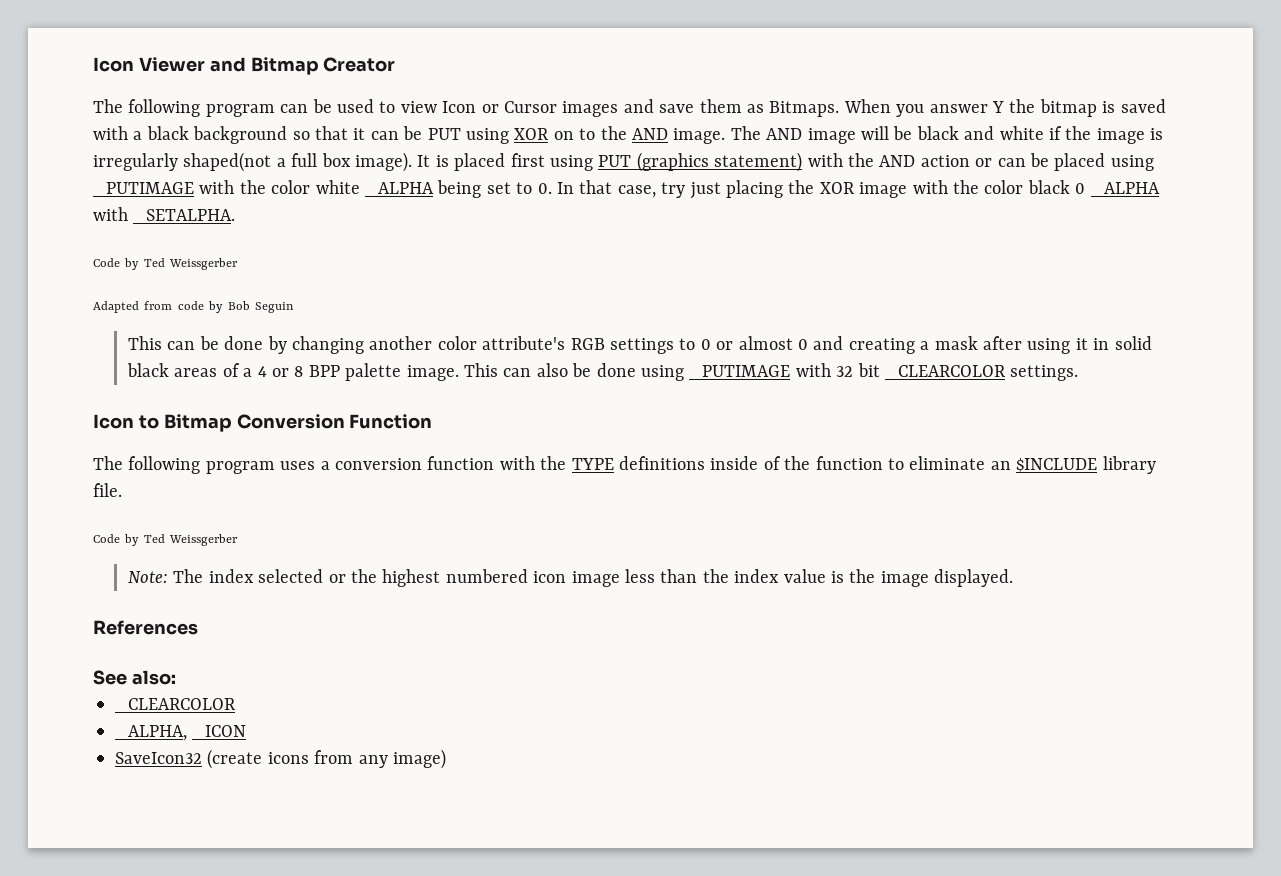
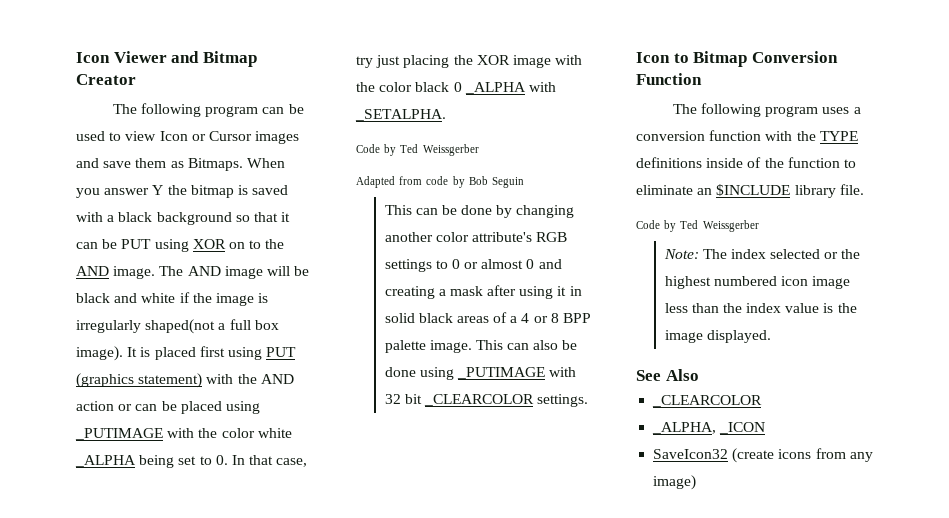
[93,620,198,635] // References -> (771, 336) none
[131,670,176,685] also: -> [665,369,699,381] Also

